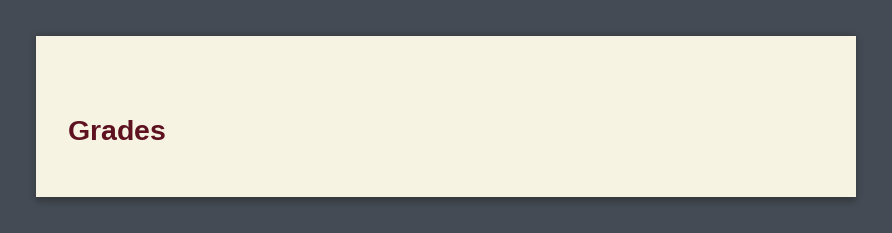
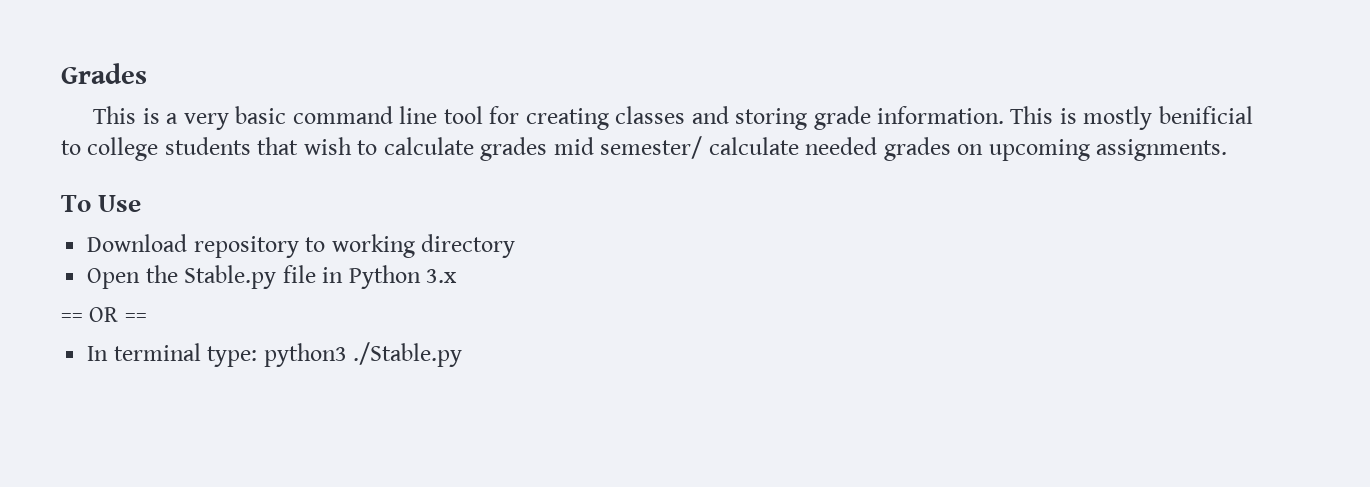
(166, 130) none -> [93,106,1253,130] [61,136,1228,161] [61,195,142,212] [87,234,516,258] [87,265,458,289] [61,307,147,322] [87,342,463,367] // This is a very basic command line tool for creating classes and storing grade information. This is mostly benificial to college students that wish to calculate grades mid semester/ calculate needed grades on upcoming assignments. // To Use // Download repository to working directory // Open the Stable.py file in Python 3.x // == OR == // In terminal type: python3 ./Stable.py

